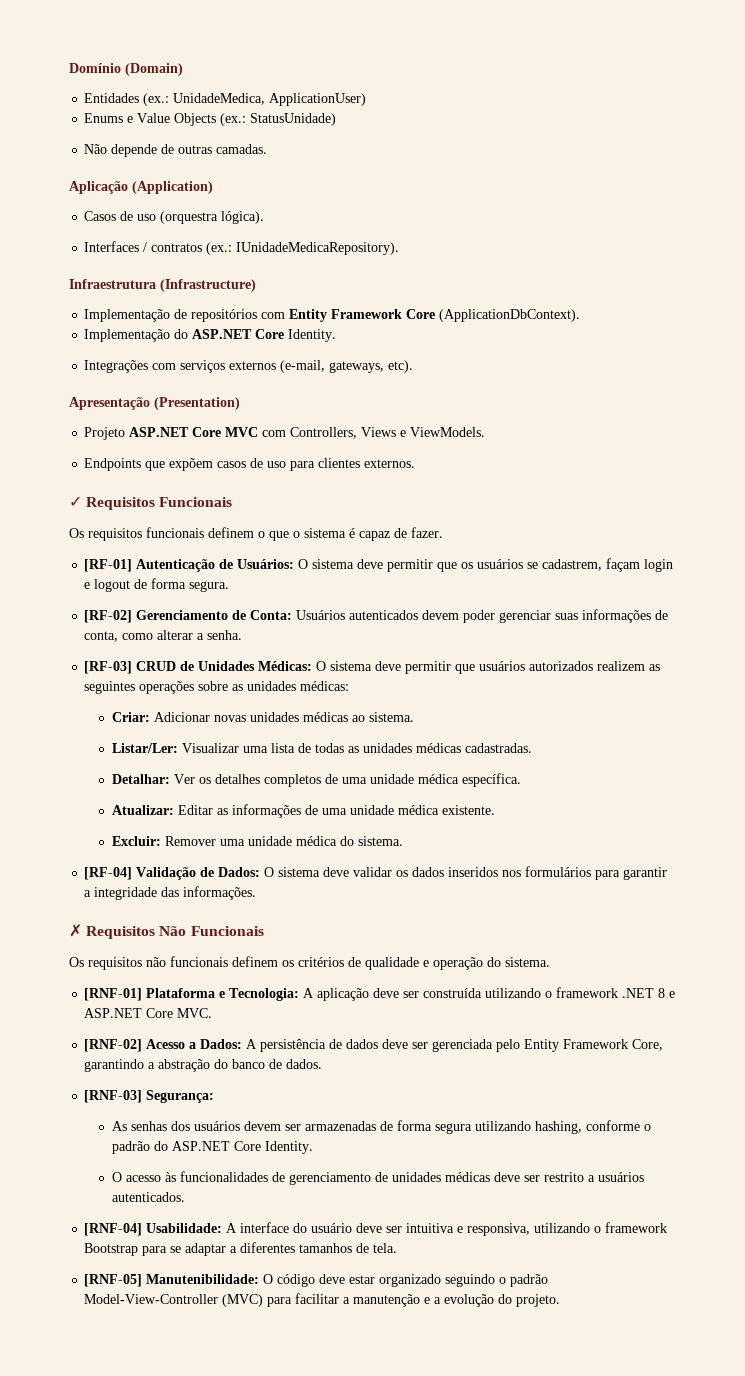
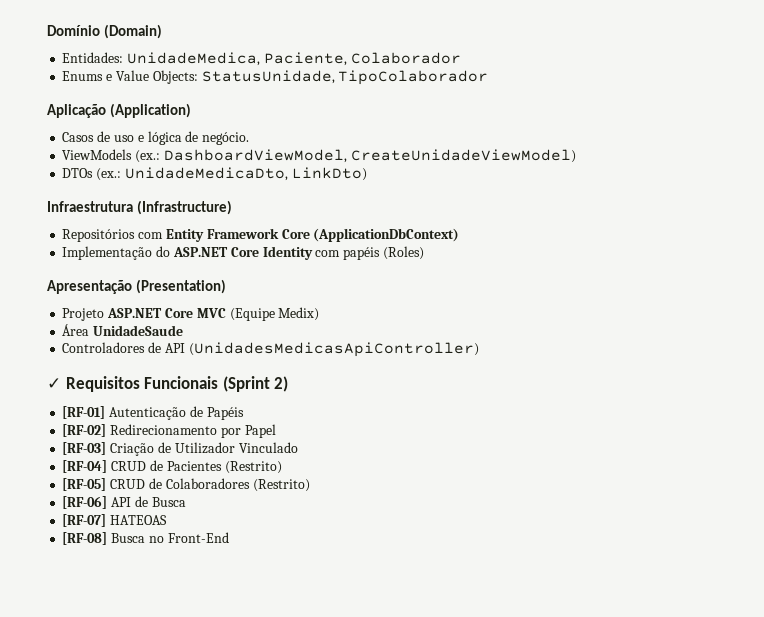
[84,93,367,106] Entidades (ex.: UnidadeMedica, ApplicationUser) -> [62,52,461,66] Entidades: UnidadeMedica, Paciente, Colaborador
[174,113,337,126] [84,144,268,157] Objects (ex.: StatusUnidade) // Não depende de outras camadas. -> [152,70,489,85] Objects: StatusUnidade, TipoColaborador
[160,211,265,224] [84,241,400,255] (orquestra lógica). // Interfaces / contratos (ex.: IUnidadeMedicaRepository). -> [137,131,250,145] [62,149,576,163] [62,167,367,181] e lógica de negócio. // ViewModels (ex.: DashboardViewModel, CreateUnidadeViewModel) // DTOs (ex.: UnidadeMedicaDto, LinkDto)
[84,309,258,322] Implementação de repositórios -> [62,229,136,242] Repositórios
[439,309,581,322] (ApplicationDbContext). -> [313,228,460,242] (ApplicationDbContext)
[288,329,337,342] [84,360,414,373] Identity. // Integrações com serviços externos (e-mail, gateways, etc). -> [262,246,424,260] Identity com papéis (Roles)
[262,427,486,439] [84,458,416,471] [69,496,233,510] [69,527,443,541] [84,558,674,572] [84,578,230,592] [84,609,669,623] [84,630,243,642] [84,661,661,674] [84,681,350,694] [112,712,415,722] [112,743,533,753] [112,773,522,787] [112,804,496,818] [112,836,404,846] [84,866,668,880] [84,886,257,900] [69,924,264,939] [69,956,550,970] [84,987,676,1001] [84,1008,213,1018] [84,1039,664,1052] [84,1059,323,1072] [84,1090,215,1103] [112,1120,652,1134] [112,1141,314,1154] [112,1171,645,1185] [112,1192,186,1202] [84,1222,668,1236] [84,1242,398,1256] [84,1274,549,1287] [84,1293,561,1307] com Controllers, Views e ViewModels. // Endpoints que expõem casos de uso para clientes externos. // ✓ Requisitos Funcionais // Os requisitos funcionais definem o que o sistema é capaz de fazer. // [RF-01] Autenticação de Usuários: O sistema deve permitir que os usuários se cadastrem, façam login e logout de forma segura. // [RF-02] Gerenciamento de Conta: Usuários autenticados devem poder gerenciar suas informações de conta, como alterar a senha. // [RF-03] CRUD de Unidades Médicas: O sistema deve permitir que usuários autorizados realizem as seguintes operações sobre as unidades médicas: // Criar: Adicionar novas unidades médicas ao sistema. // Listar/Ler: Visualizar uma lista de todas as unidades médicas cadastradas. // Detalhar: Ver os detalhes completos de uma unidade médica específica. // Atualizar: Editar as informações de uma unidade médica existente. // Excluir: Remover uma unidade médica do sistema. // [RF-04] Validação de Dados: O sistema deve validar os dados inseridos nos formulários para garantir a integridade das informações. // ✗ Requisitos Não Funcionais // Os requisitos não funcionais definem os critérios de qualidade e operação do sistema. // [RNF-01] Plataforma e Tecnologia: A aplicação deve ser construída utilizando o framework .NET 8 e ASP.NET Core MVC. // [RNF-02] Acesso a Dados: A persistência de dados deve ser gerenciada pelo Entity Framework Core, garantindo a abstração do banco de dados. // [RNF-03] Segurança: // As senhas dos usuários devem ser armazenadas de forma segura utilizando hashing, conforme o padrão do ASP.NET Core Identity. // O acesso às funcionalidades de gerenciamento de unidades médicas deve ser restrito a usuários autenticados. // [RNF-04] Usabilidade: A interface do usuário deve ser intuitiva e responsiva, utilizando o framework Bootstrap para se adaptar a diferentes tamanhos de tela. // [RNF-05] Manutenibilidade: O código deve estar organizado seguindo o padrão Model-View-Controller (MVC) para facilitar a manutenção e a evolução do projeto. -> [229,307,320,321] [62,324,184,336] [62,342,479,357] [47,376,289,392] [62,406,244,420] [62,424,276,438] [62,442,298,456] [62,460,282,474] [62,478,310,492] [62,496,186,509] [62,514,168,527] [62,532,229,545] (Equipe Medix) // Área UnidadeSaude // Controladores de API (UnidadesMedicasApiController) // ✓ Requisitos Funcionais (Sprint 2) // [RF-01] Autenticação de Papéis // [RF-02] Redirecionamento por Papel // [RF-03] Criação de Utilizador Vinculado // [RF-04] CRUD de Pacientes (Restrito) // [RF-05] CRUD de Colaboradores (Restrito) // [RF-06] API de Busca // [RF-07] HATEOAS // [RF-08] Busca no Front-End

